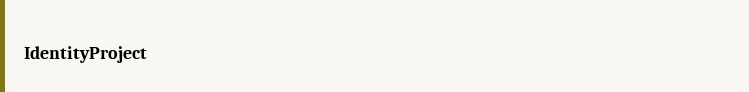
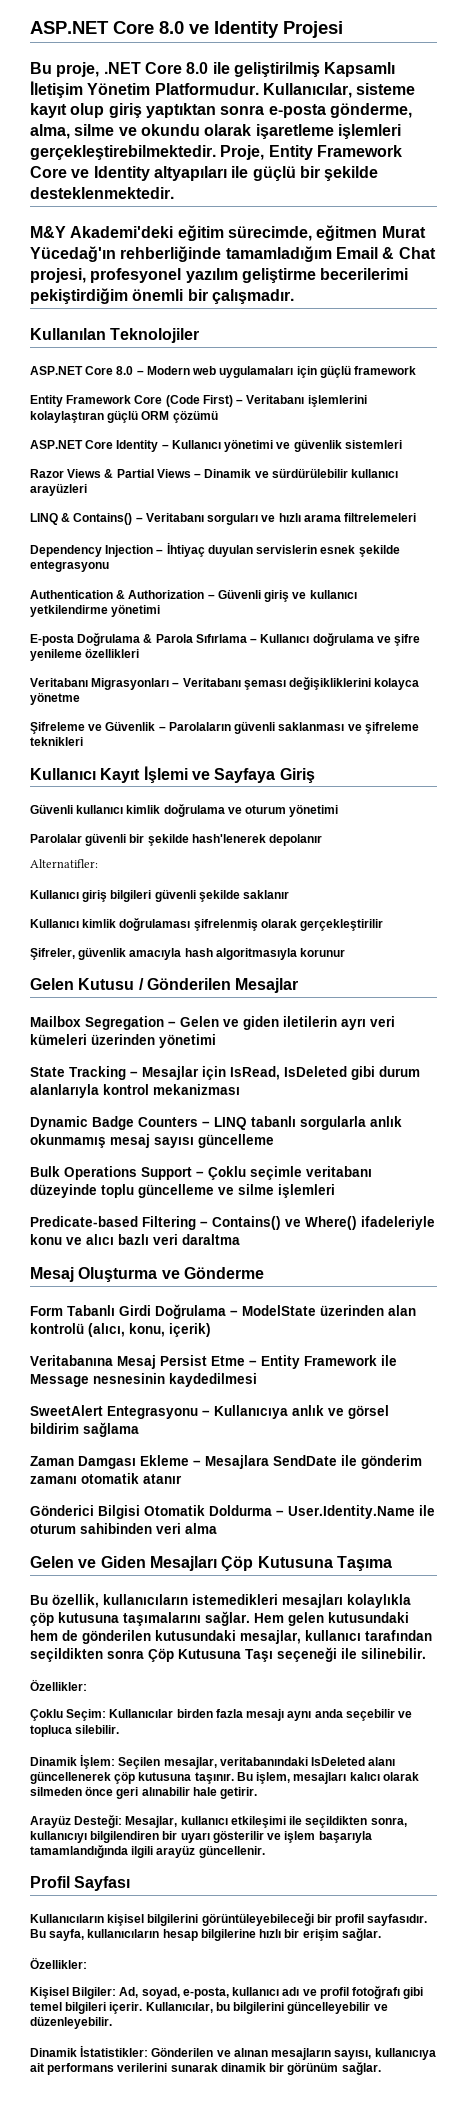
[24,46,147,63] IdentityProject -> [30,21,343,38] [30,62,396,77] [30,81,416,98] [30,103,412,118] [30,124,401,139] [30,145,402,160] [30,166,379,181] [30,187,174,199] [30,225,426,241] [30,246,436,262] [30,268,409,283] [30,288,294,304] [30,328,200,343] [30,365,417,378] [30,395,367,407] [30,410,218,423] [30,439,402,452] [30,468,399,478] [30,483,87,496] [30,513,417,525] [30,542,400,557] [30,560,109,572] [30,589,357,602] [30,604,161,617] [30,633,421,646] [30,648,140,661] [30,677,420,690] [30,692,80,705] [30,721,419,734] [30,737,83,746] [30,766,315,783] [30,804,339,817] [30,833,323,846] [30,859,98,868] [30,889,290,902] [30,918,384,931] [30,947,346,960] [30,978,299,993] [30,1016,395,1030] [30,1034,216,1048] [30,1066,420,1080] [30,1084,240,1098] [30,1116,402,1130] [30,1134,274,1148] [30,1166,372,1180] [30,1184,335,1198] [30,1216,435,1230] [30,1234,240,1245] [30,1267,264,1282] [30,1304,416,1319] [30,1323,211,1337] [30,1355,397,1369] [30,1373,257,1387] [30,1405,389,1419] [30,1422,139,1437] [30,1455,422,1469] [30,1473,182,1484] [30,1505,435,1519] [30,1523,217,1534] [30,1556,392,1571] [30,1594,411,1608] [30,1611,409,1626] [30,1630,432,1644] [30,1647,426,1662] [30,1679,87,1691] [30,1709,413,1721] [30,1725,120,1737] [30,1754,396,1769] [30,1771,419,1784] [30,1786,258,1799] [30,1815,407,1828] [30,1830,372,1843] [30,1845,265,1858] [30,1876,131,1891] [30,1913,428,1926] [30,1928,381,1941] [30,1957,87,1969] [30,1986,424,1999] [30,2001,388,2014] [30,2016,112,2029] [30,2045,436,2060] [30,2062,381,2075] ASP.NET Core 8.0 ve Identity Projesi // Bu proje, .NET Core 8.0 ile geliştirilmiş Kapsamlı İletişim Yönetim Platformudur. Kullanıcılar, sisteme kayıt olup giriş yaptıktan sonra e-posta gönderme, alma, silme ve okundu olarak işaretleme işlemleri gerçekleştirebilmektedir. Proje, Entity Framework Core ve Identity altyapıları ile güçlü bir şekilde desteklenmektedir. // M&Y Akademi'deki eğitim sürecimde, eğitmen Murat Yücedağ'ın rehberliğinde tamamladığım Email & Chat projesi, profesyonel yazılım geliştirme becerilerimi pekiştirdiğim önemli bir çalışmadır. // Kullanılan Teknolojiler // ASP.NET Core 8.0 – Modern web uygulamaları için güçlü framework // Entity Framework Core (Code First) – Veritabanı işlemlerini kolaylaştıran güçlü ORM çözümü // ASP.NET Core Identity – Kullanıcı yönetimi ve güvenlik sistemleri // Razor Views & Partial Views – Dinamik ve sürdürülebilir kullanıcı arayüzleri // LINQ & Contains() – Veritabanı sorguları ve hızlı arama filtrelemeleri // Dependency Injection – İhtiyaç duyulan servislerin esnek şekilde entegrasyonu // Authentication & Authorization – Güvenli giriş ve kullanıcı yetkilendirme yönetimi // E-posta Doğrulama & Parola Sıfırlama – Kullanıcı doğrulama ve şifre yenileme özellikleri // Veritabanı Migrasyonları – Veritabanı şeması değişikliklerini kolayca yönetme // Şifreleme ve Güvenlik – Parolaların güvenli saklanması ve şifreleme teknikleri // Kullanıcı Kayıt İşlemi ve Sayfaya Giriş // Güvenli kullanıcı kimlik doğrulama ve oturum yönetimi // Parolalar güvenli bir şekilde hash'lenerek depolanır // Alternatifler: // Kullanıcı giriş bilgileri güvenli şekilde saklanır // Kullanıcı kimlik doğrulaması şifrelenmiş olarak gerçekleştirilir // Şifreler, güvenlik amacıyla hash algoritmasıyla korunur // Gelen Kutusu / Gönderilen Mesajlar // Mailbox Segregation – Gelen ve giden iletilerin ayrı veri kümeleri üzerinden yönetimi // State Tracking – Mesajlar için IsRead, IsDeleted gibi durum alanlarıyla kontrol mekanizması // Dynamic Badge Counters – LINQ tabanlı sorgularla anlık okunmamış mesaj sayısı güncelleme // Bulk Operations Support – Çoklu seçimle veritabanı düzeyinde toplu güncelleme ve silme işlemleri // Predicate-based Filtering – Contains() ve Where() ifadeleriyle konu ve alıcı bazlı veri daraltma // Mesaj Oluşturma ve Gönderme // Form Tabanlı Girdi Doğrulama – ModelState üzerinden alan kontrolü (alıcı, konu, içerik) // Veritabanına Mesaj Persist Etme – Entity Framework ile Message nesnesinin kaydedilmesi // SweetAlert Entegrasyonu – Kullanıcıya anlık ve görsel bildirim sağlama // Zaman Damgası Ekleme – Mesajlara SendDate ile gönderim zamanı otomatik atanır // Gönderici Bilgisi Otomatik Doldurma – User.Identity.Name ile oturum sahibinden veri alma // Gelen ve Giden Mesajları Çöp Kutusuna Taşıma // Bu özellik, kullanıcıların istemedikleri mesajları kolaylıkla çöp kutusuna taşımalarını sağlar. Hem gelen kutusundaki hem de gönderilen kutusundaki mesajlar, kullanıcı tarafından seçildikten sonra Çöp Kutusuna Taşı seçeneği ile silinebilir. // Özellikler: // Çoklu Seçim: Kullanıcılar birden fazla mesajı aynı anda seçebilir ve topluca silebilir. // Dinamik İşlem: Seçilen mesajlar, veritabanındaki IsDeleted alanı güncellenerek çöp kutusuna taşınır. Bu işlem, mesajları kalıcı olarak silmeden önce geri alınabilir hale getirir. // Arayüz Desteği: Mesajlar, kullanıcı etkileşimi ile seçildikten sonra, kullanıcıyı bilgilendiren bir uyarı gösterilir ve işlem başarıyla tamamlandığında ilgili arayüz güncellenir. // Profil Sayfası // Kullanıcıların kişisel bilgilerini görüntüleyebileceği bir profil sayfasıdır. Bu sayfa, kullanıcıların hesap bilgilerine hızlı bir erişim sağlar. // Özellikler: // Kişisel Bilgiler: Ad, soyad, e-posta, kullanıcı adı ve profil fotoğrafı gibi temel bilgileri içerir. Kullanıcılar, bu bilgilerini güncelleyebilir ve düzenleyebilir. // Dinamik İstatistikler: Gönderilen ve alınan mesajların sayısı, kullanıcıya ait performans verilerini sunarak dinamik bir görünüm sağlar.

